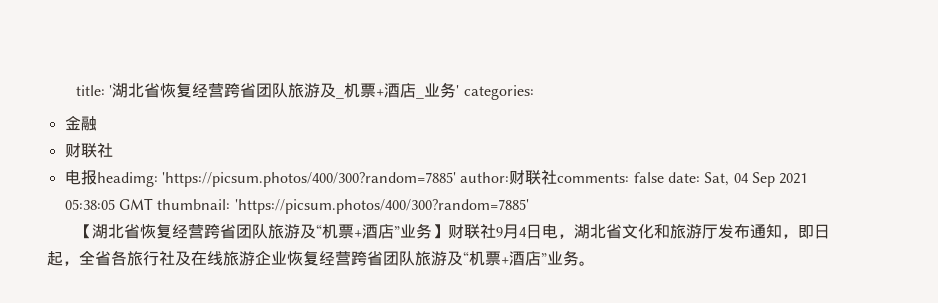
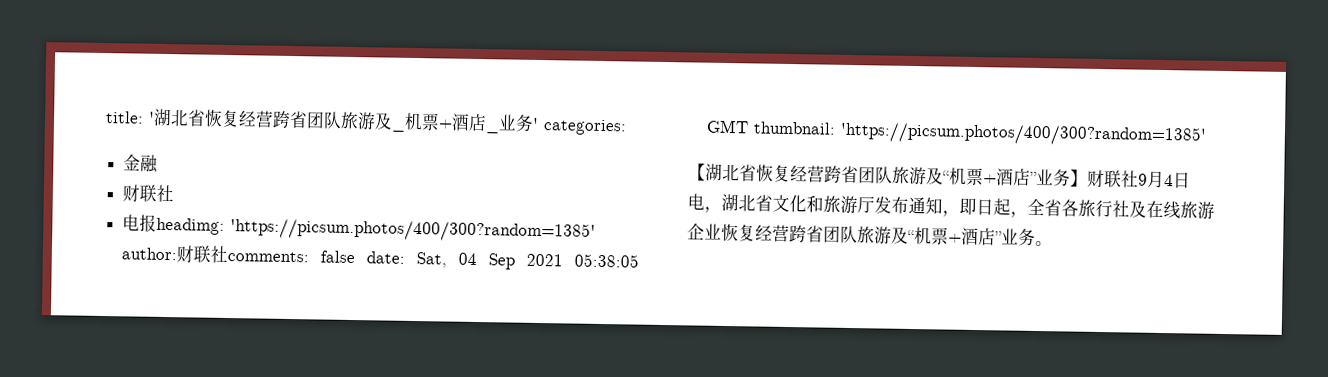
[161,172,456,187] 'https://picsum.photos/400/300?random=7885' -> [230,218,597,243] 'https://picsum.photos/400/300?random=1385'
[234,199,529,214] 'https://picsum.photos/400/300?random=7885' -> [840,121,1208,147] 'https://picsum.photos/400/300?random=1385'

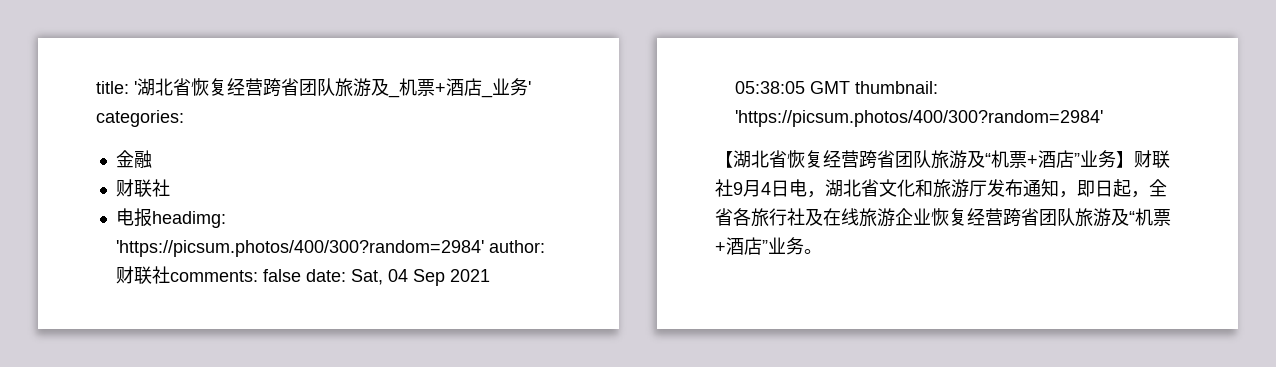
[230,218,597,243] 'https://picsum.photos/400/300?random=1385' -> [115,240,484,257] 'https://picsum.photos/400/300?random=2984'
[840,121,1208,147] 'https://picsum.photos/400/300?random=1385' -> [734,110,1103,127] 'https://picsum.photos/400/300?random=2984'

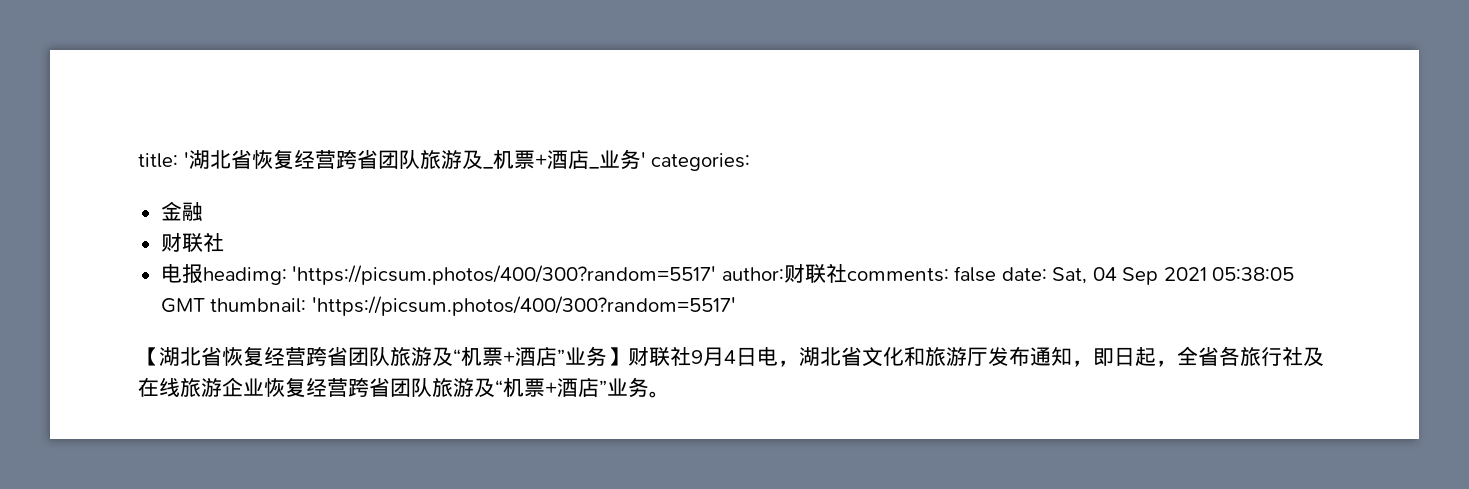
[115,240,484,257] 'https://picsum.photos/400/300?random=2984' -> [292,265,717,285] 'https://picsum.photos/400/300?random=5517'
[734,110,1103,127] 'https://picsum.photos/400/300?random=2984' -> [311,296,736,316] 'https://picsum.photos/400/300?random=5517'

